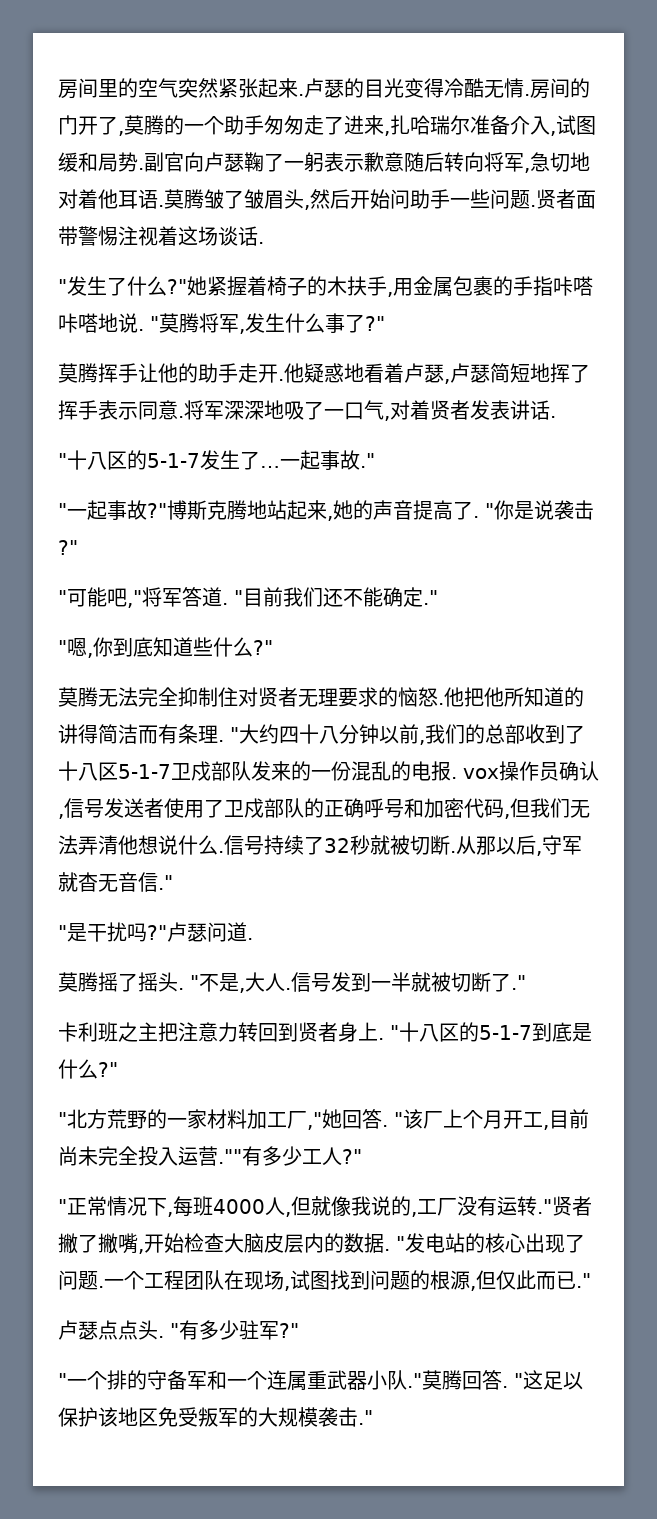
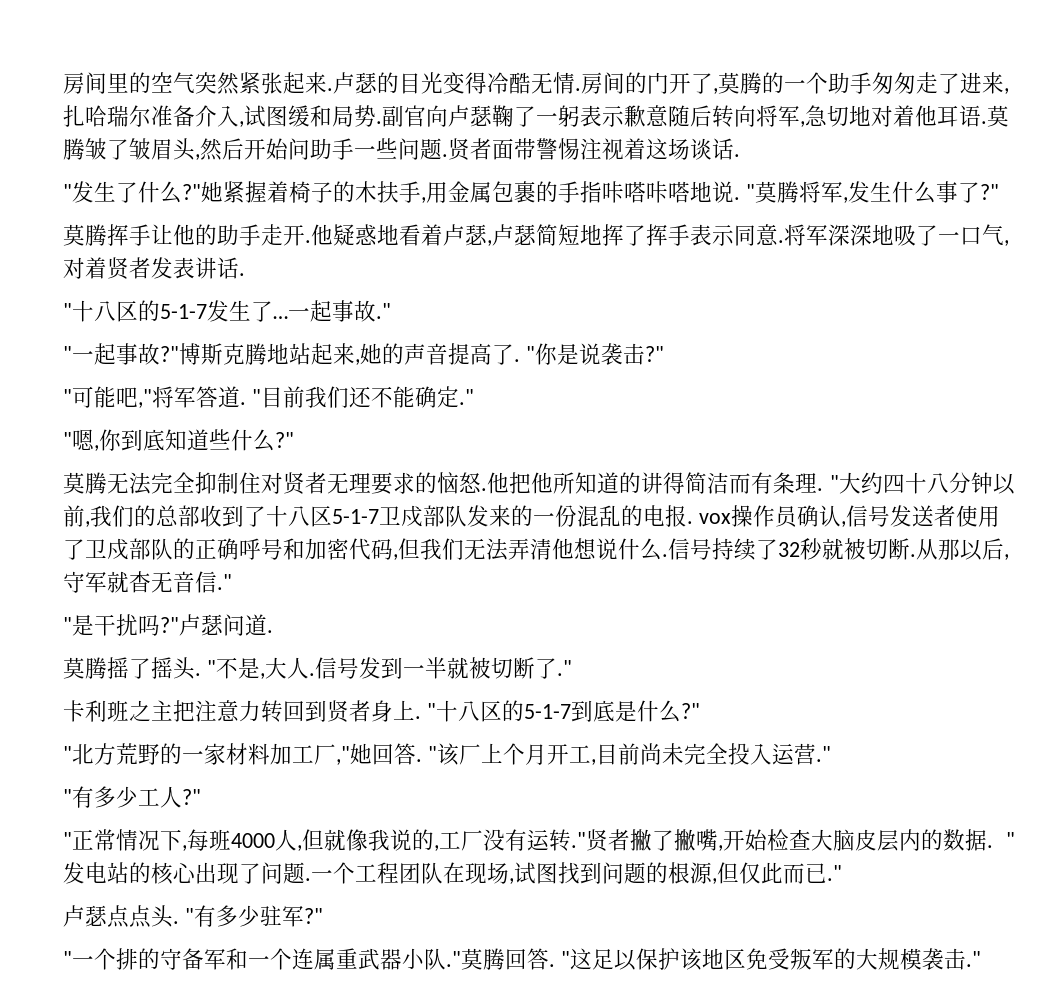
[218,1149,242,1164] ."" -> [815,746,831,762] [63,789,72,805] ." // "

